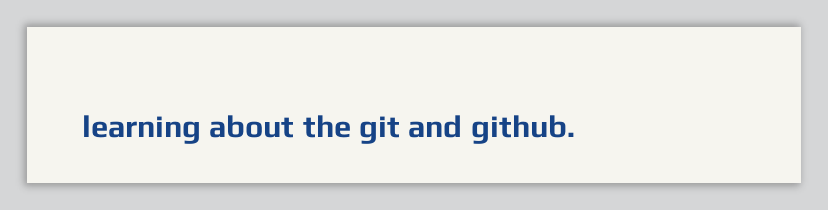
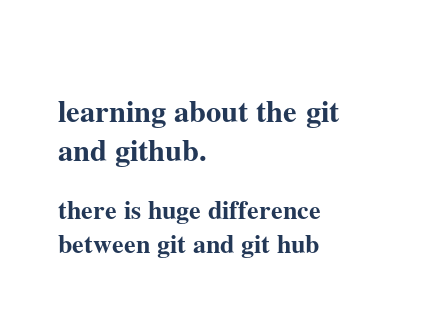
(575, 129) none -> [58,201,322,224] [58,235,320,258] // there is huge difference between git and git hub

